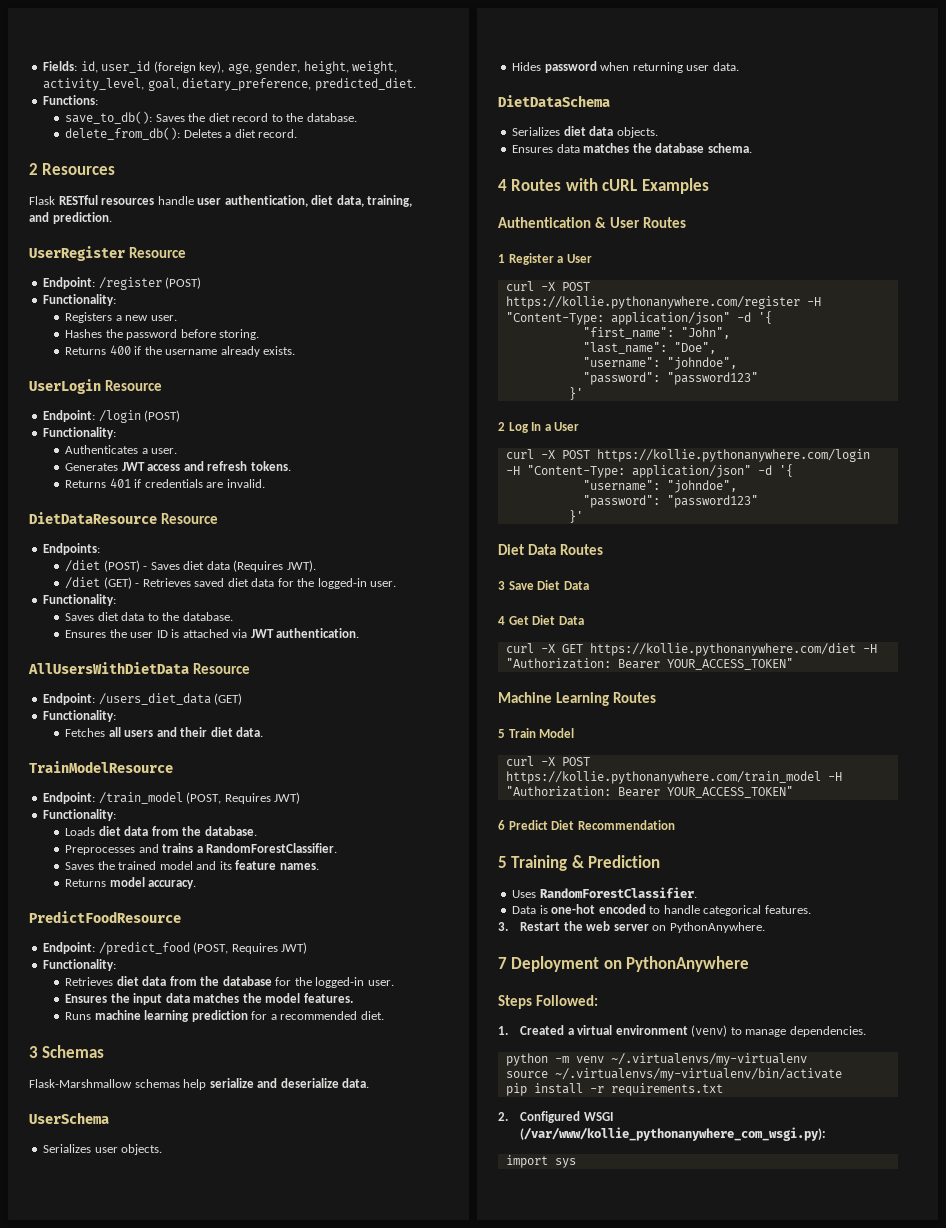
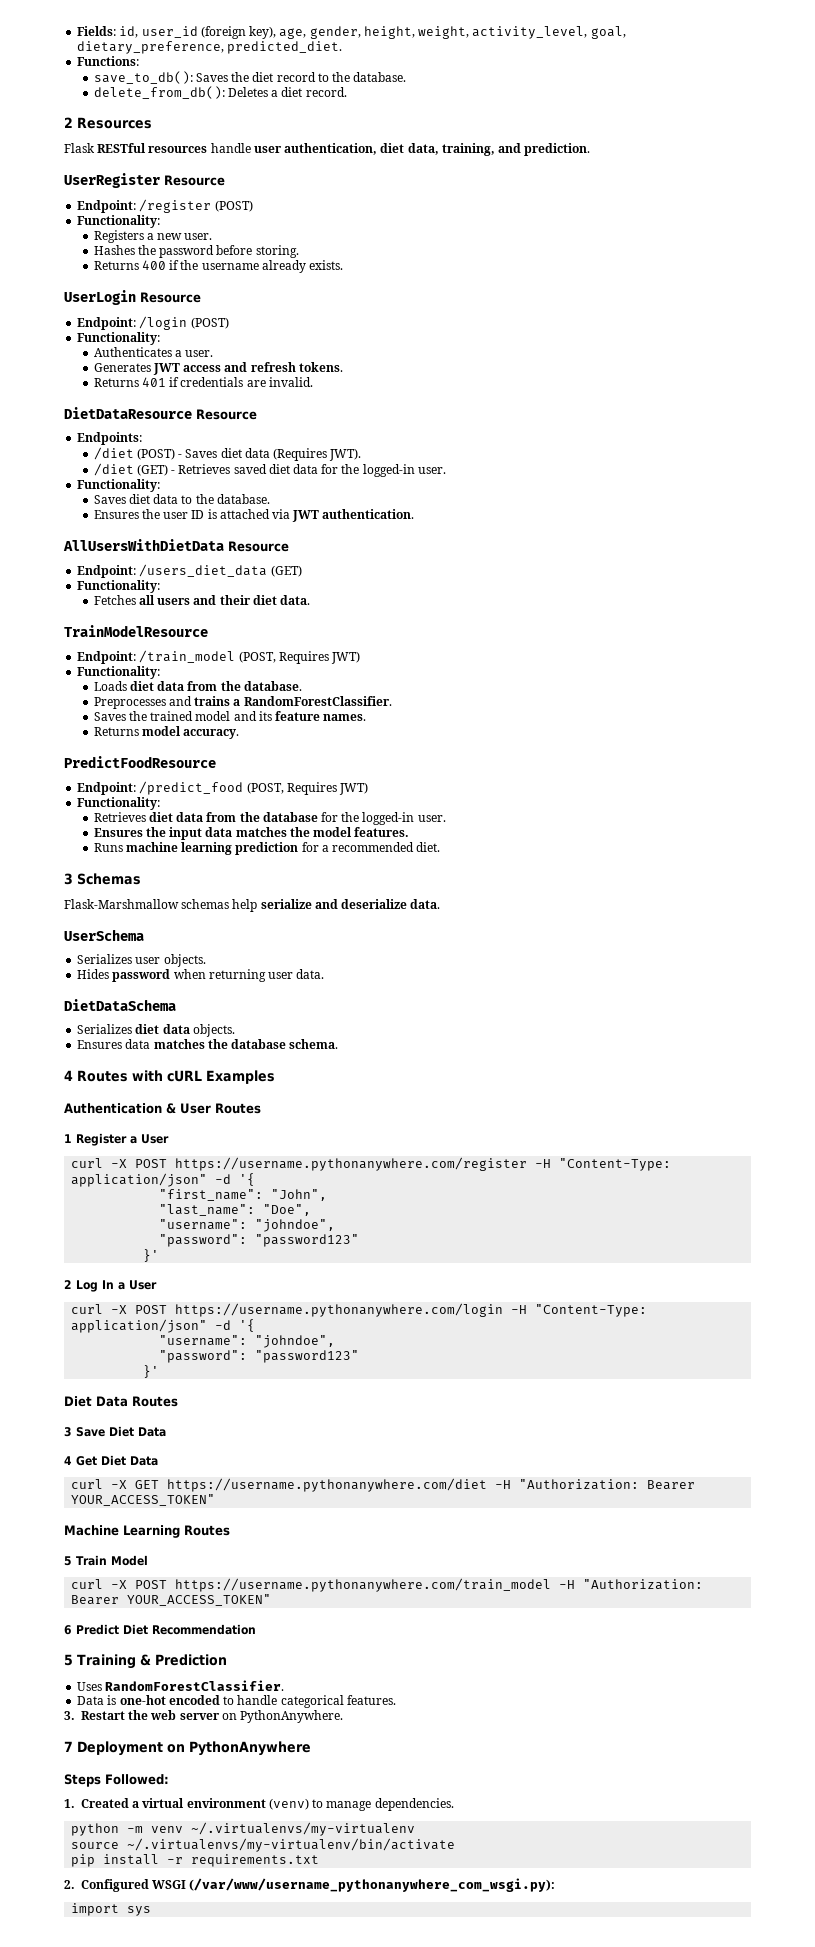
[505,296,800,309] https://kollie.pythonanywhere.com/register -> [175,1157,528,1171] https://username.pythonanywhere.com/register
[596,449,870,462] https://kollie.pythonanywhere.com/login -> [175,1303,504,1317] https://username.pythonanywhere.com/login
[589,643,856,656] https://kollie.pythonanywhere.com/diet -> [167,1478,488,1492] https://username.pythonanywhere.com/diet
[505,771,821,784] https://kollie.pythonanywhere.com/train_model -> [175,1578,552,1592] https://username.pythonanywhere.com/train_model
[520,1127,827,1141] (/var/www/kollie_pythonanywhere_com_wsgi.py): -> [189,1878,556,1892] (/var/www/username_pythonanywhere_com_wsgi.py):

